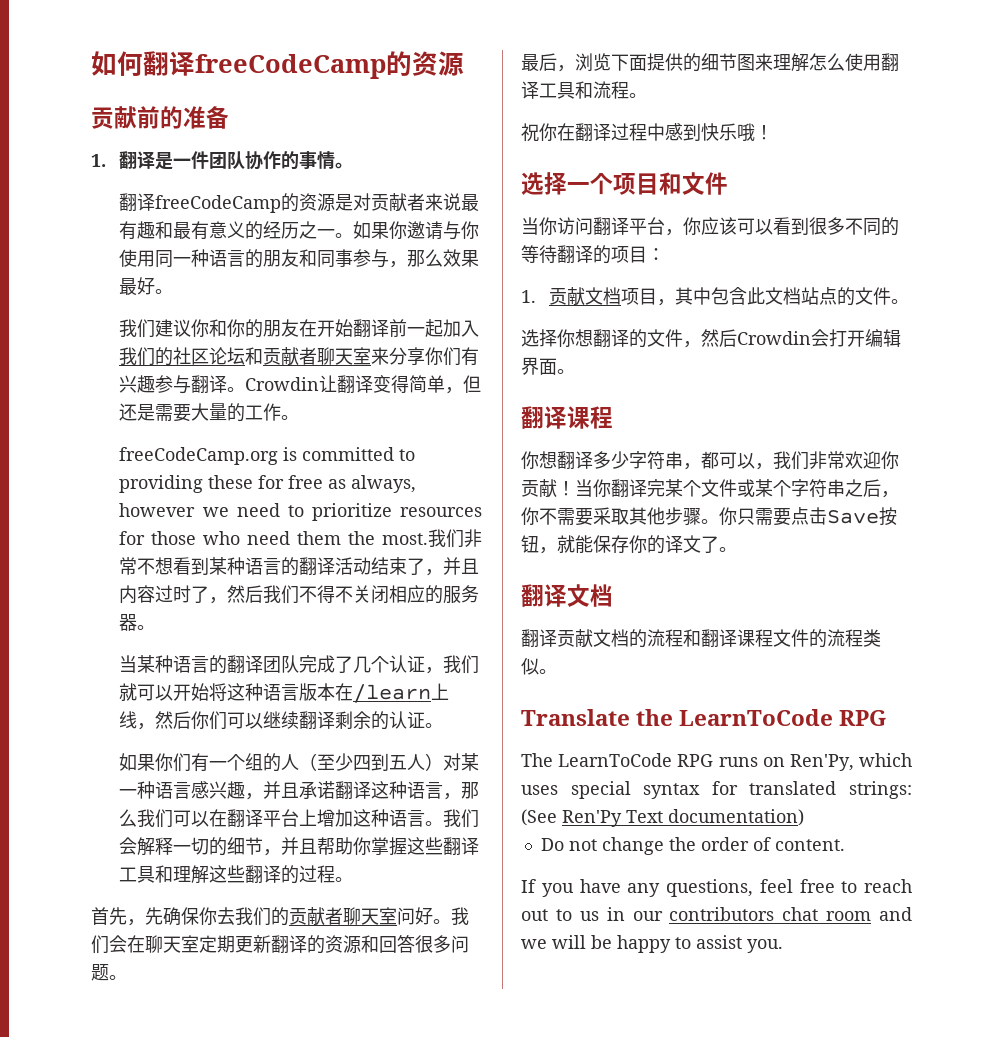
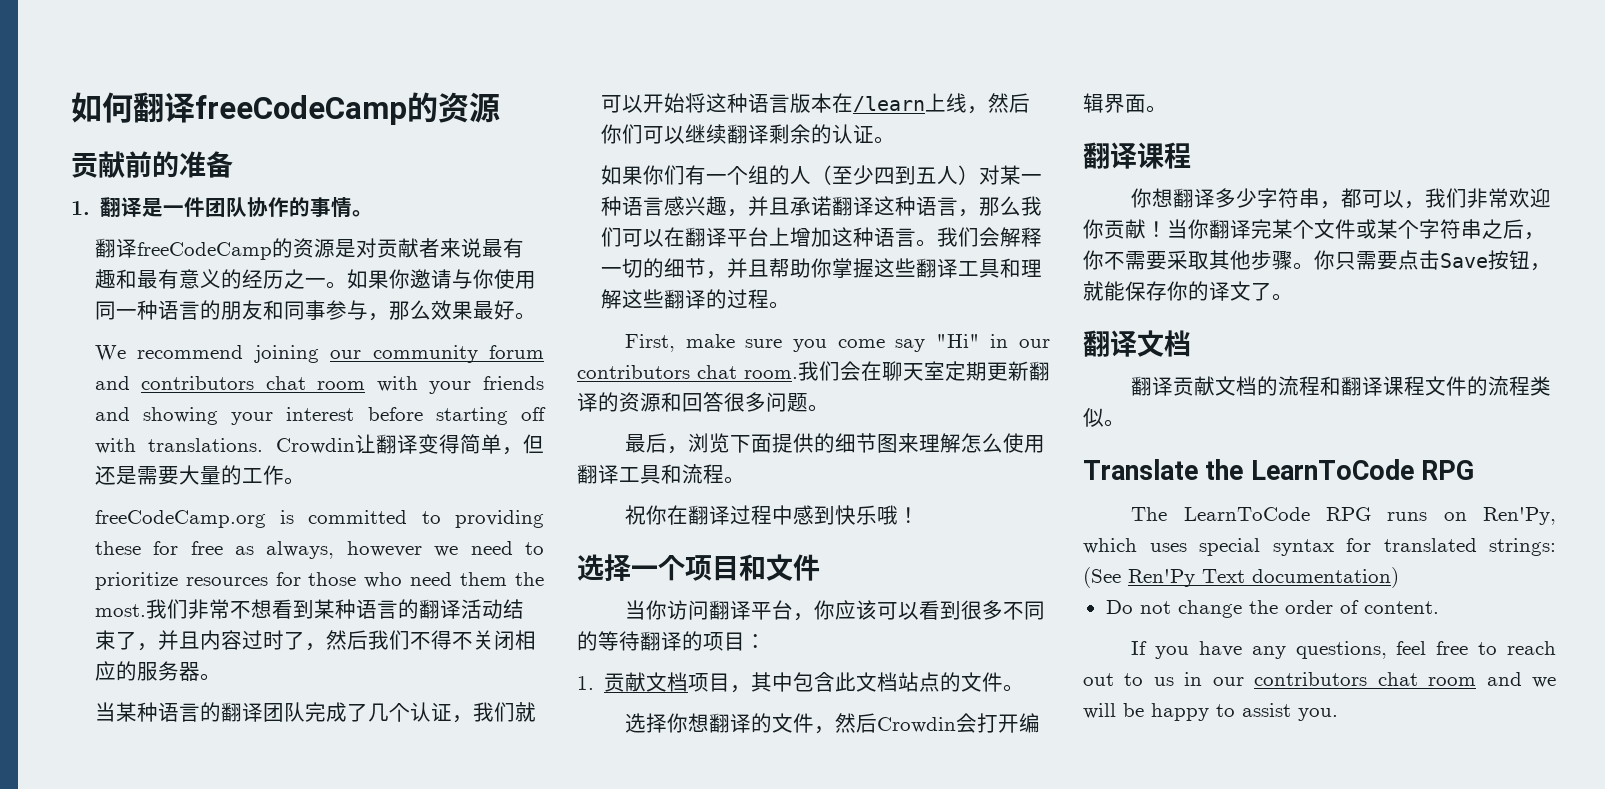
[119,319,480,338] [119,347,480,366] [119,375,246,394] 我们建议你和你的朋友在开始翻译前一起加入我们的社区论坛和贡献者聊天室来分享你们有兴趣参与翻译。 -> [94,345,544,363] [94,376,544,394] [94,407,546,425] [94,438,264,454] We recommend joining our community forum and contributors chat room with your friends and showing your interest before starting off with translations.
[91,907,451,926] 首先，先确保你去我们的贡献者聊天室问好。 -> [625,334,1050,352] [577,365,798,379] First, make sure you come say "Hi" in our contributors chat room.

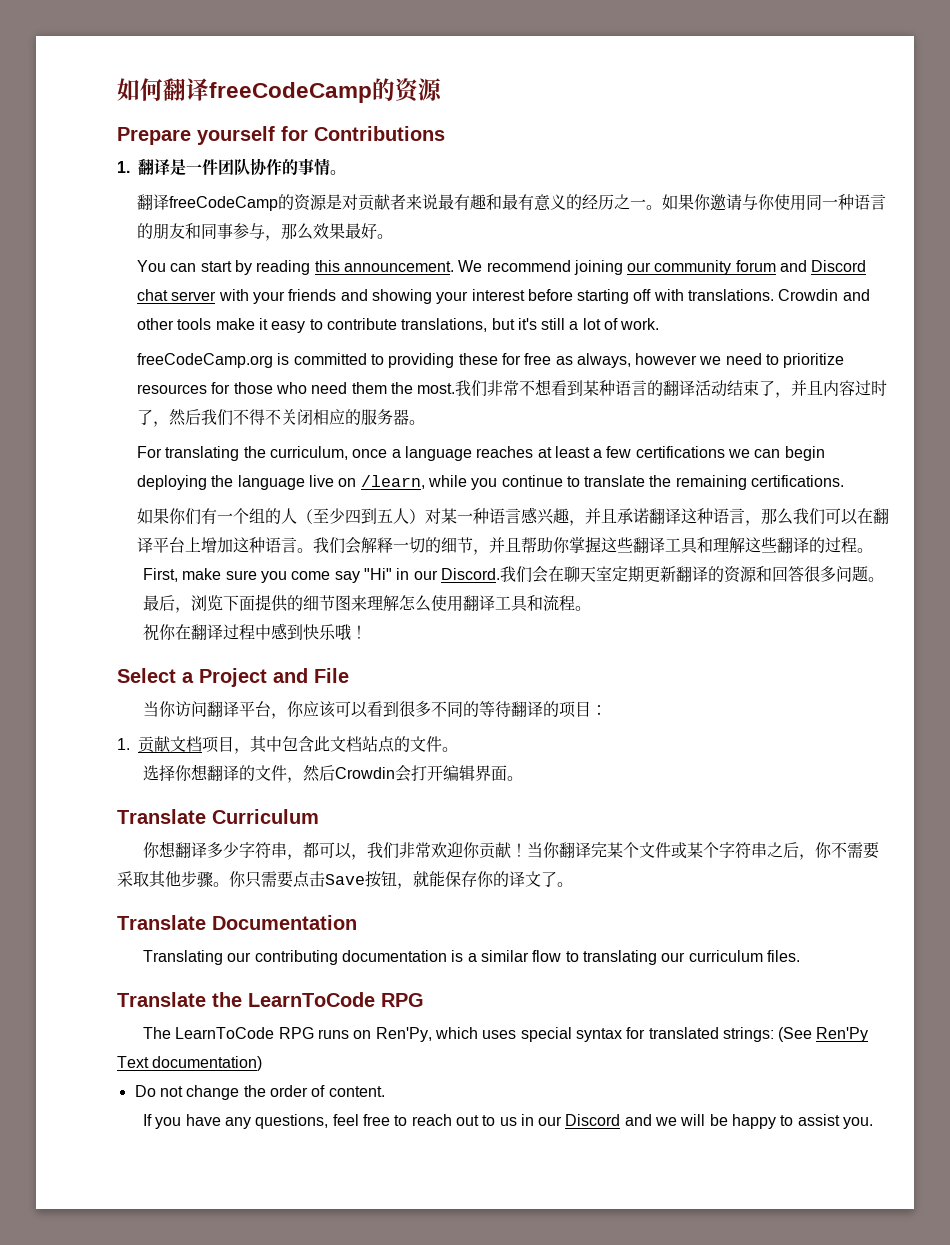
[71,151,233,178] 贡献前的准备 -> [117,126,445,145] Prepare yourself for Contributions
(536, 316) none -> [136,260,454,275] You can start by reading this announcement.
[141,376,366,390] contributors chat room -> [811,260,867,272] [136,289,217,301] Discord chat server
[355,434,544,455] [94,465,305,485] 让翻译变得简单，但还是需要大量的工作。 -> [842,289,870,301] [136,318,660,333] and other tools make it easy to contribute translations, but it's still a lot of work.
[94,702,536,723] [600,93,1030,114] [600,124,895,144] 当某种语言的翻译团队完成了几个认证，我们就可以开始将这种语言版本在/learn上线，然后你们可以继续翻译剩余的认证。 -> [136,446,825,461] [136,475,845,490] For translating the curriculum, once a language reaches at least a few certifications we can begin deploying the language live on /learn, while you continue to translate the remaining certifications.
[577,365,798,379] contributors chat room. -> [440,568,500,580] Discord.
[577,554,820,581] 选择一个项目和文件 -> [117,668,349,687] Select a Project and File
[1083,142,1191,169] 翻译课程 -> [117,809,319,824] Translate Curriculum
[1083,330,1191,357] [1131,376,1552,396] [1083,408,1125,427] 翻译文档 // 翻译贡献文档的流程和翻译课程文件的流程类似。 -> [117,915,357,930] [143,950,800,965] Translate Documentation // Translating our contributing documentation is a similar flow to translating our curriculum files.
[1254,672,1477,686] contributors chat room -> [565,1114,621,1126] Discord

